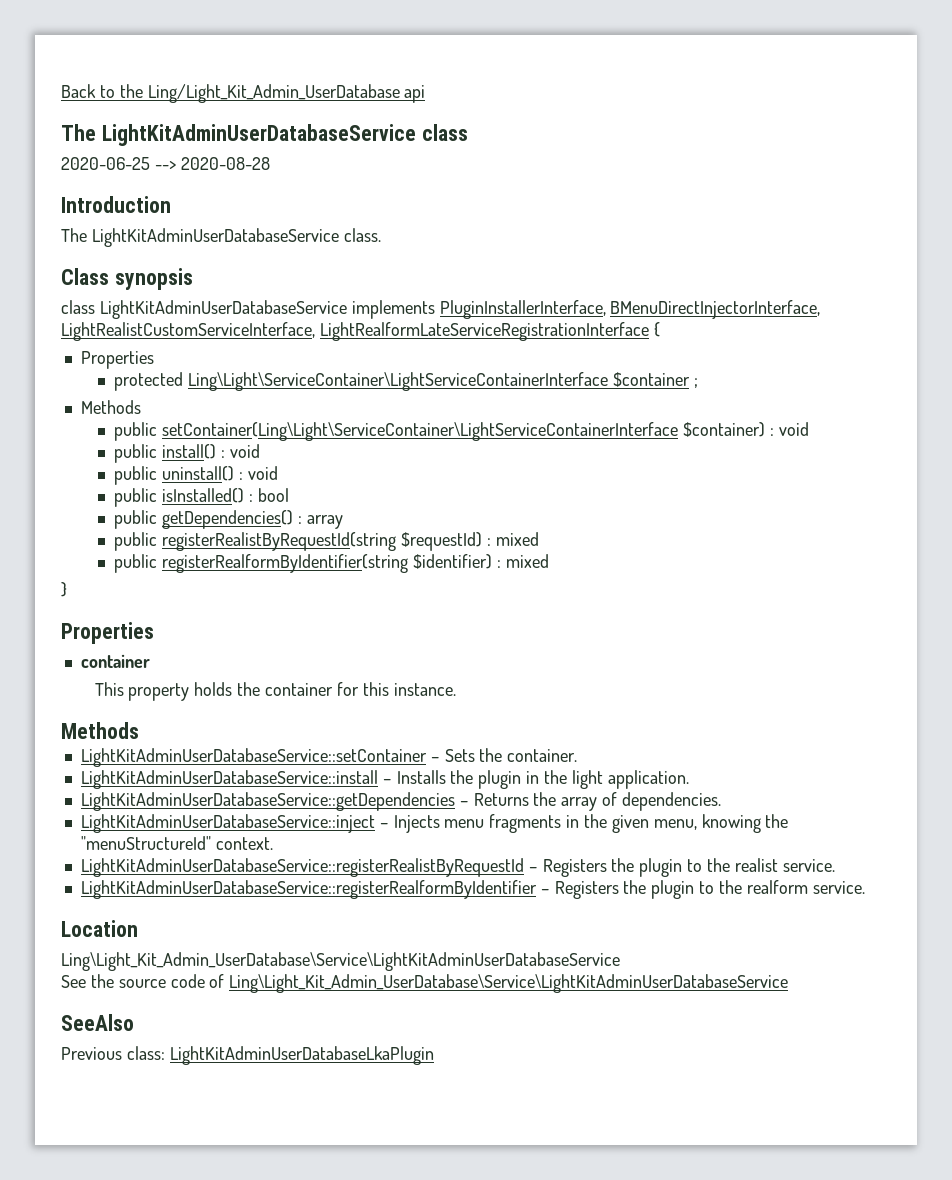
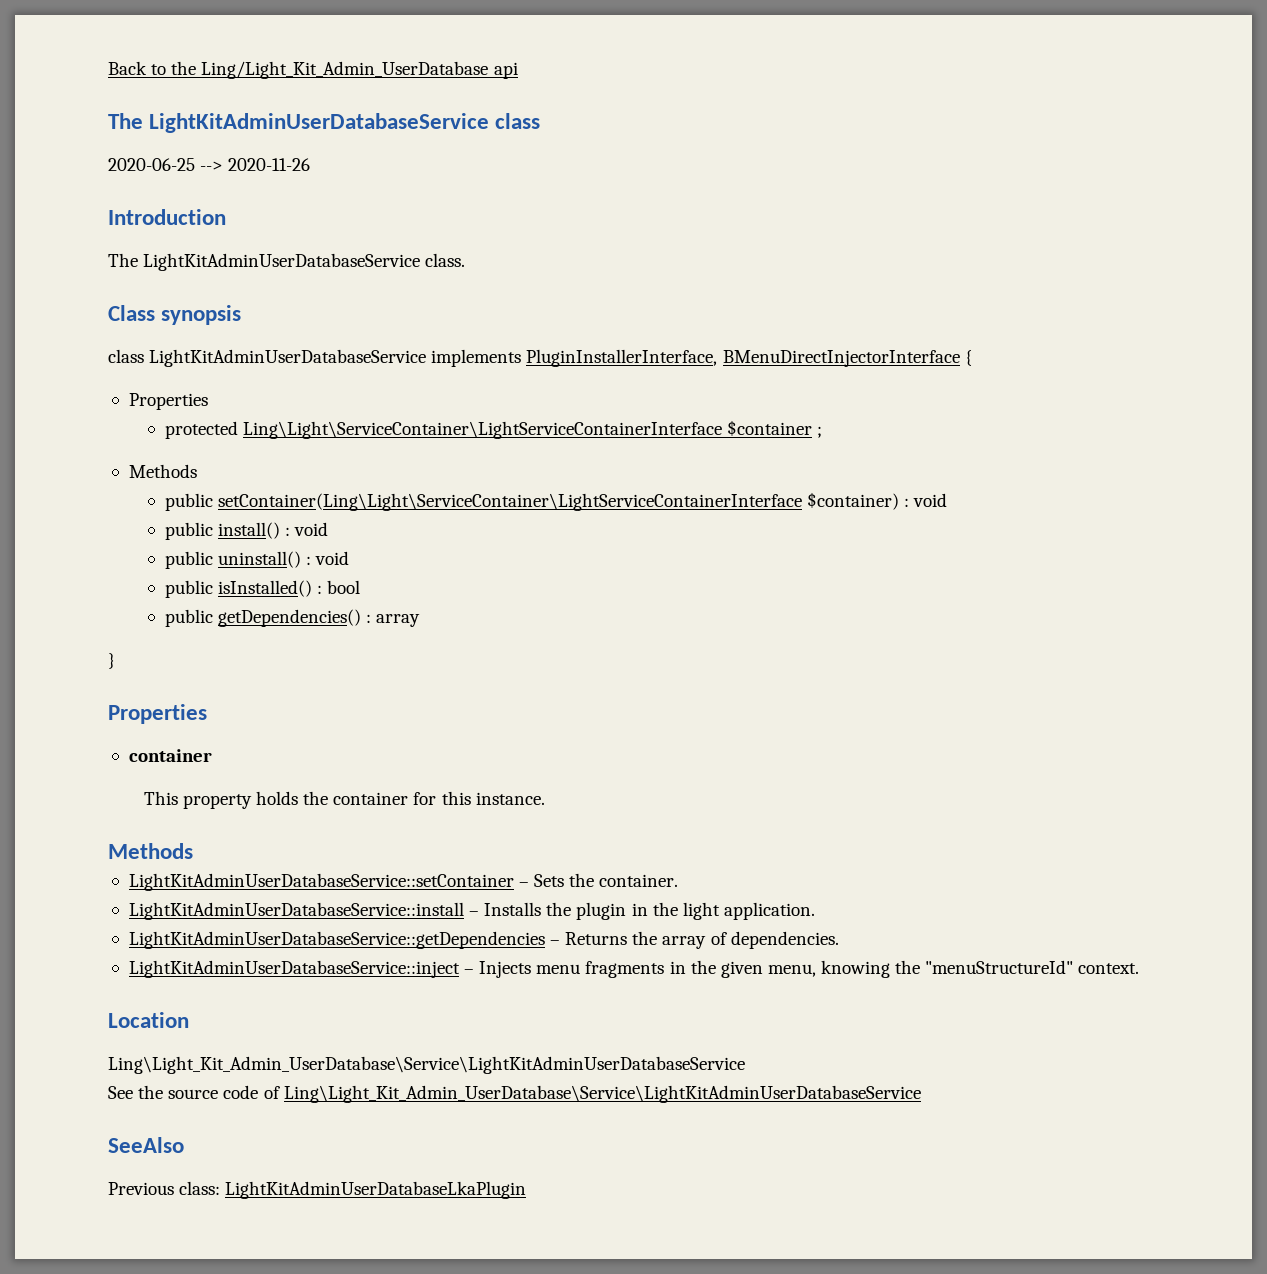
[180,157,270,170] 2020-08-28 -> [228,158,311,171] 2020-11-26
[610,300,821,319] [61,322,649,341] BMenuDirectInjectorInterface, LightRealistCustomServiceInterface, LightRealformLateServiceRegistrationInterface -> [722,350,960,367] BMenuDirectInjectorInterface
[114,532,539,551] [114,554,549,573] // public registerRealistByRequestId(string $requestId) : mixed // public registerRealformByIdentifier(string $identifier) : mixed -> (421, 620) none
[80,858,835,877] [80,880,865,899] // LightKitAdminUserDatabaseService::registerRealistByRequestId – Registers the plugin to the realist service. // LightKitAdminUserDatabaseService::registerRealformByIdentifier – Registers the plugin to the realform service. -> (1140, 968) none

